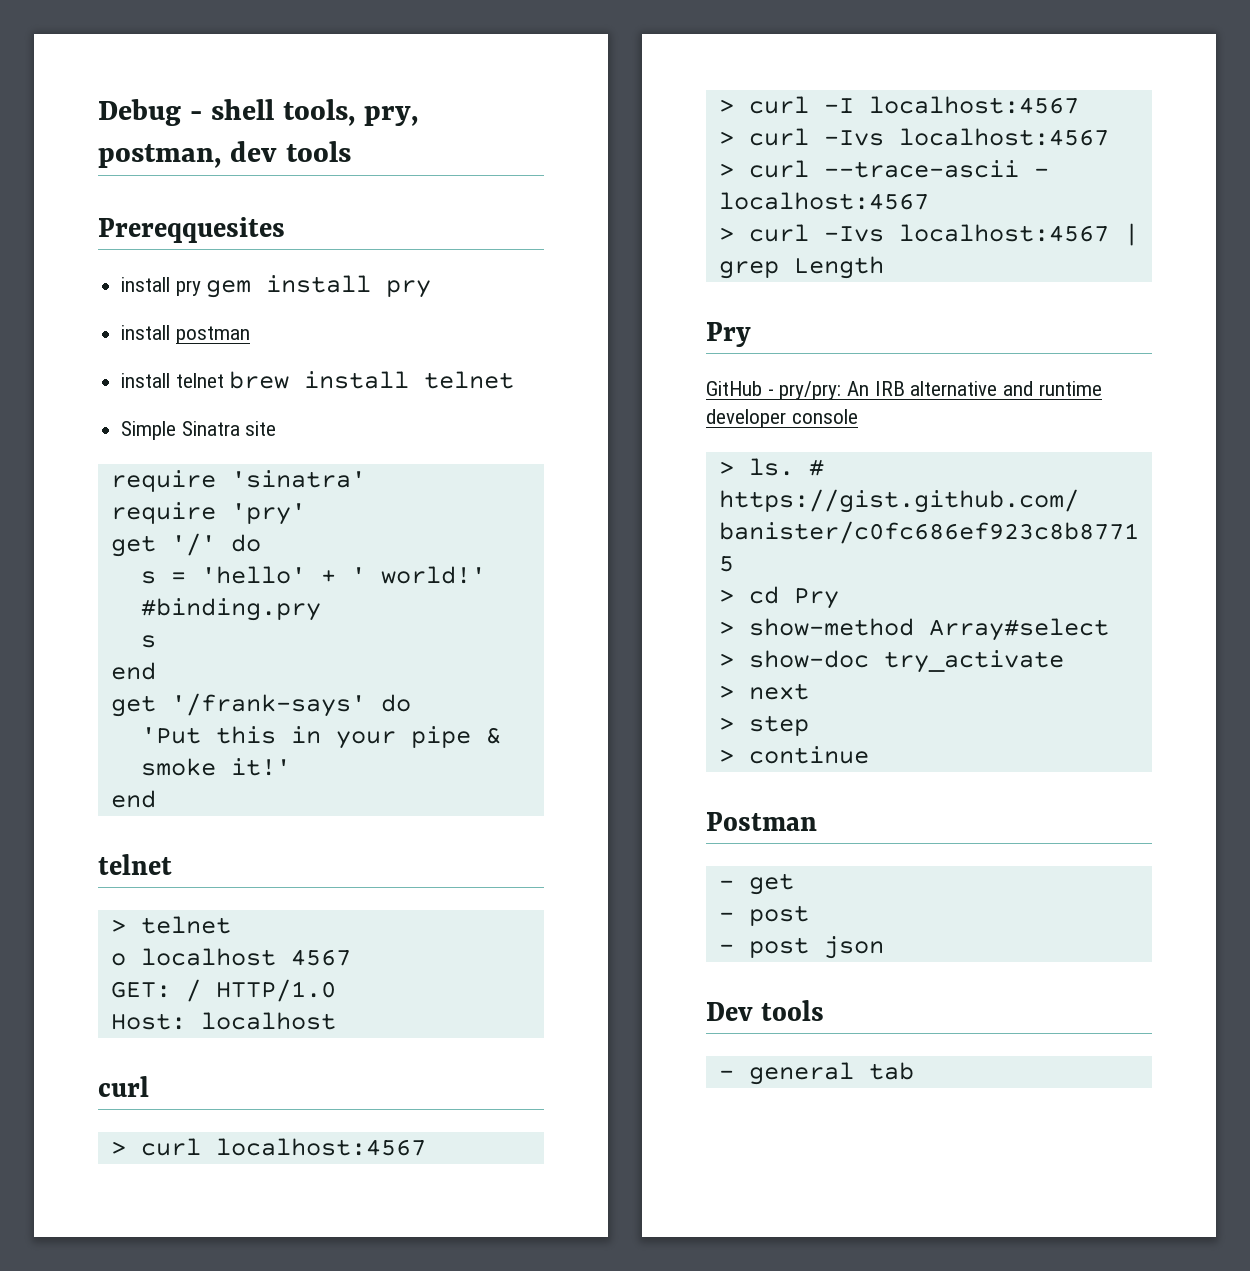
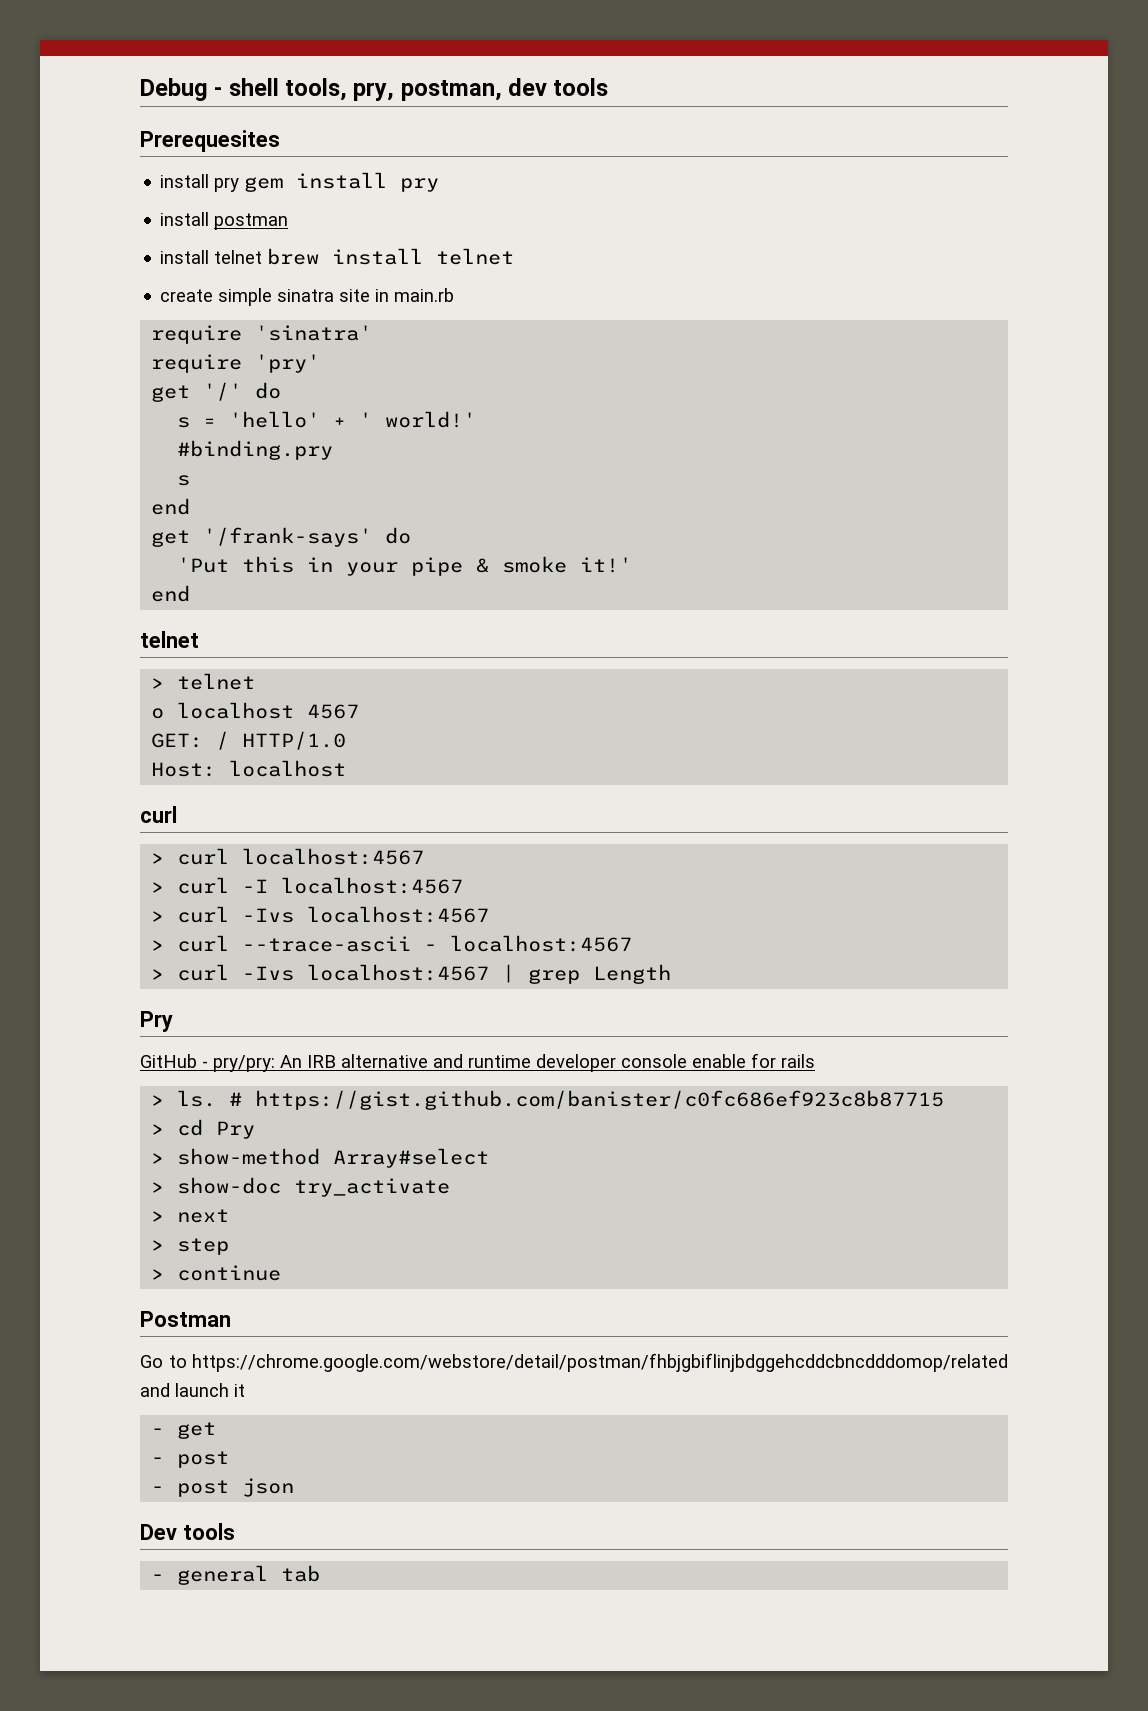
[98,217,285,243] Prereqquesites -> [140,130,280,152] Prerequesites
[121,421,240,440] Simple Sinatra -> [160,288,335,306] create simple sinatra
(277, 428) none -> [375,288,455,302] in main.rb
(858, 416) none -> [692,1053,815,1068] enable for rails
(817, 821) none -> [140,1353,1008,1372] [140,1383,245,1397] // Go to https://chrome.google.com/webstore/detail/postman/fhbjgbiflinjbdggehcddcbncdddomop/related and launch it

